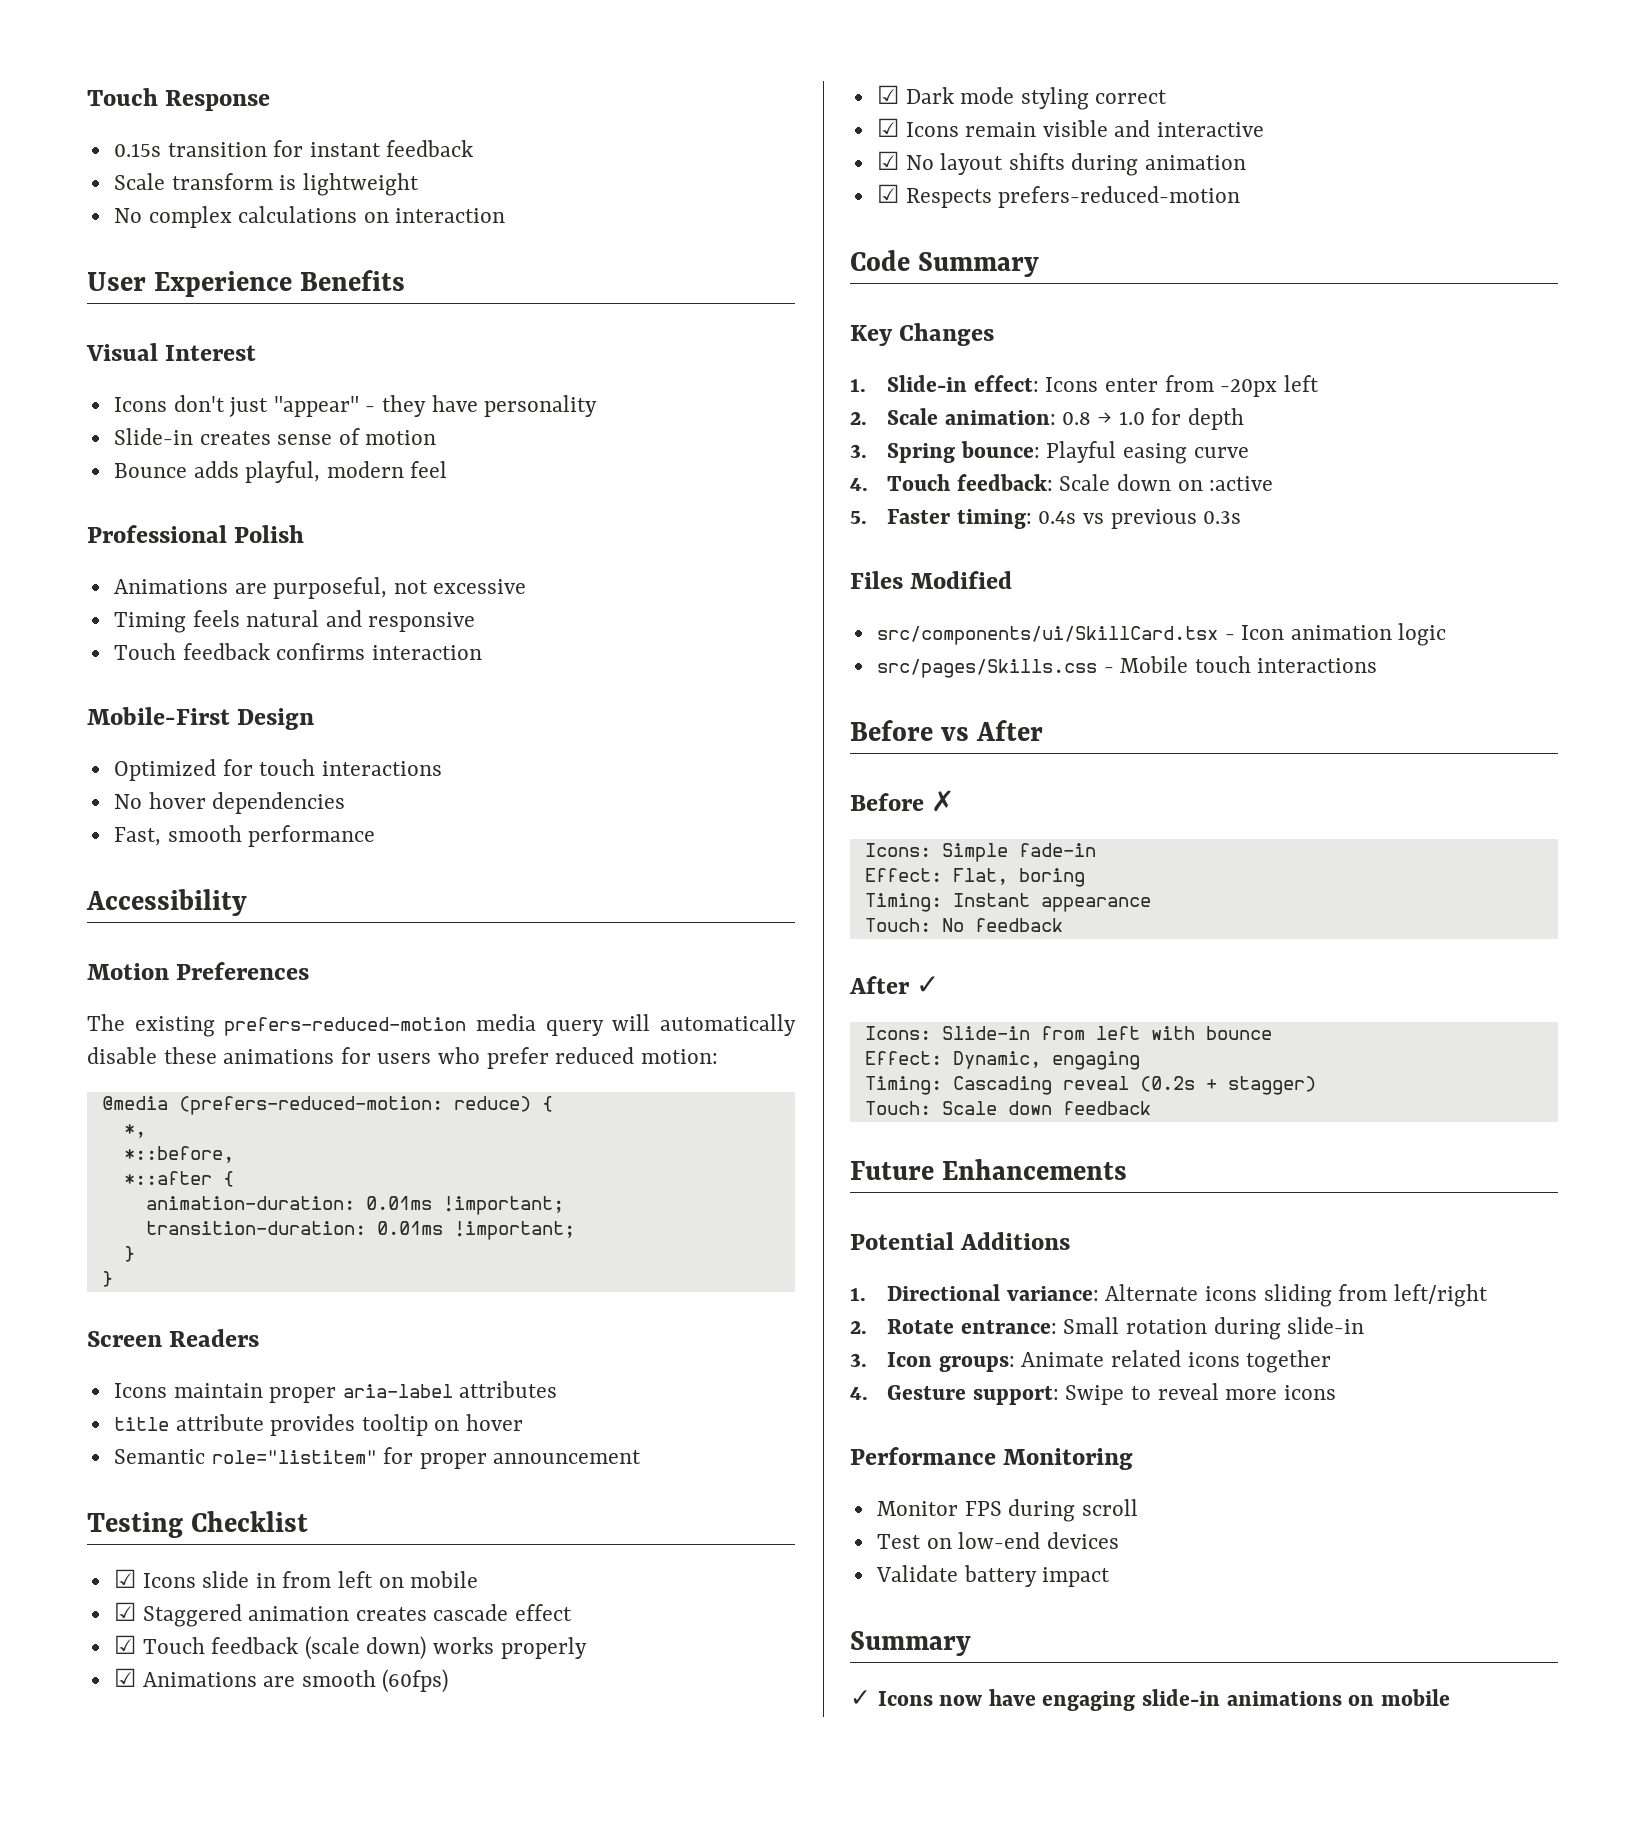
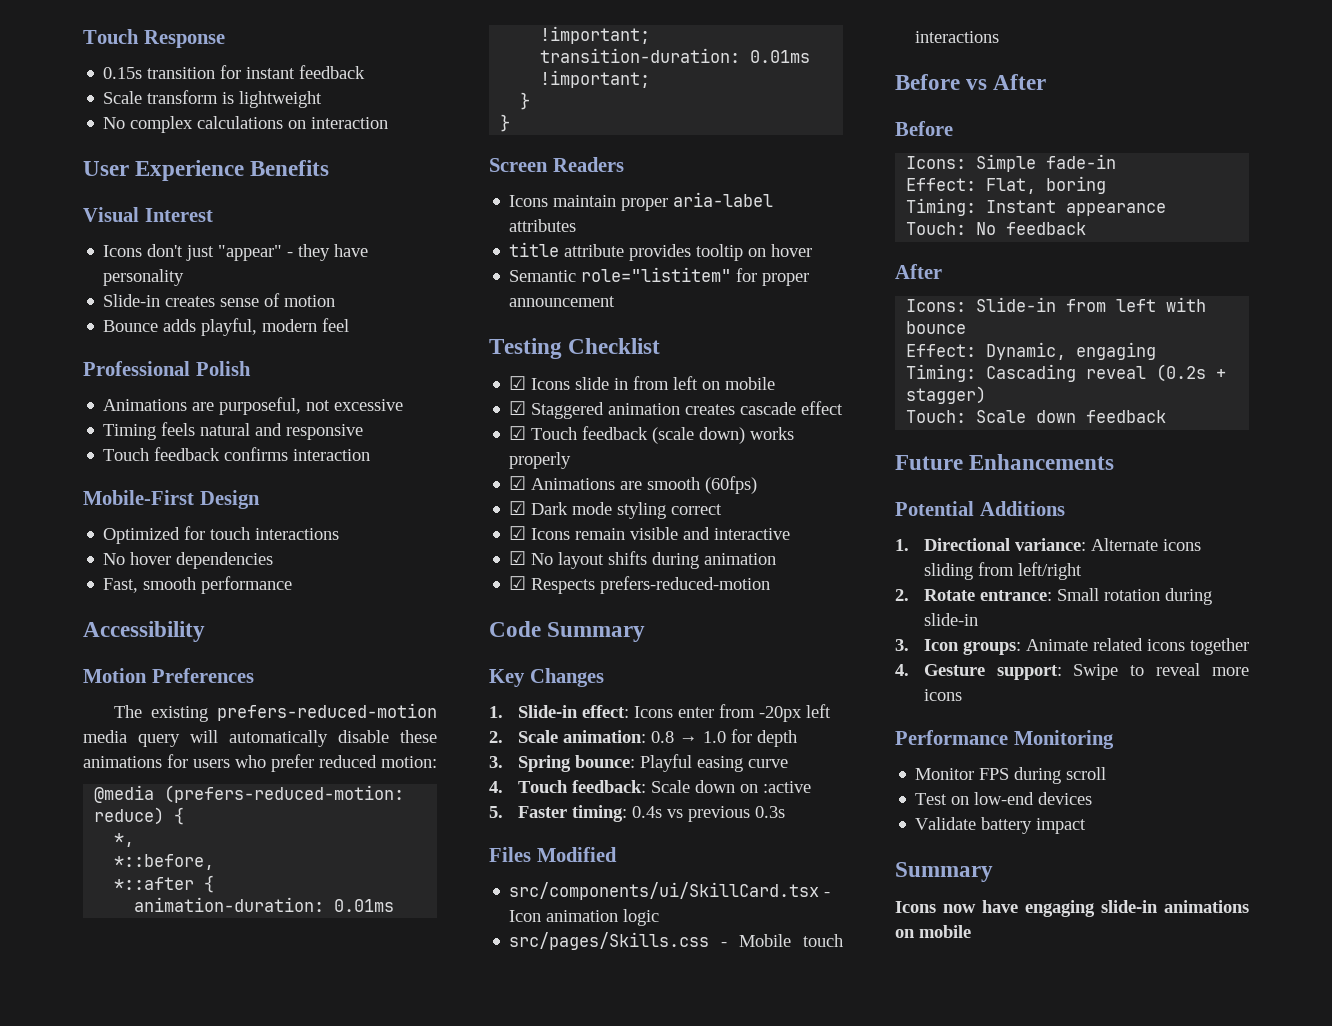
[931,790,955,812] ✗ -> (953, 128) none
[916,976,940,994] ✓ -> (942, 271) none
[850,1690,871,1706] ✓ -> (993, 872) none

